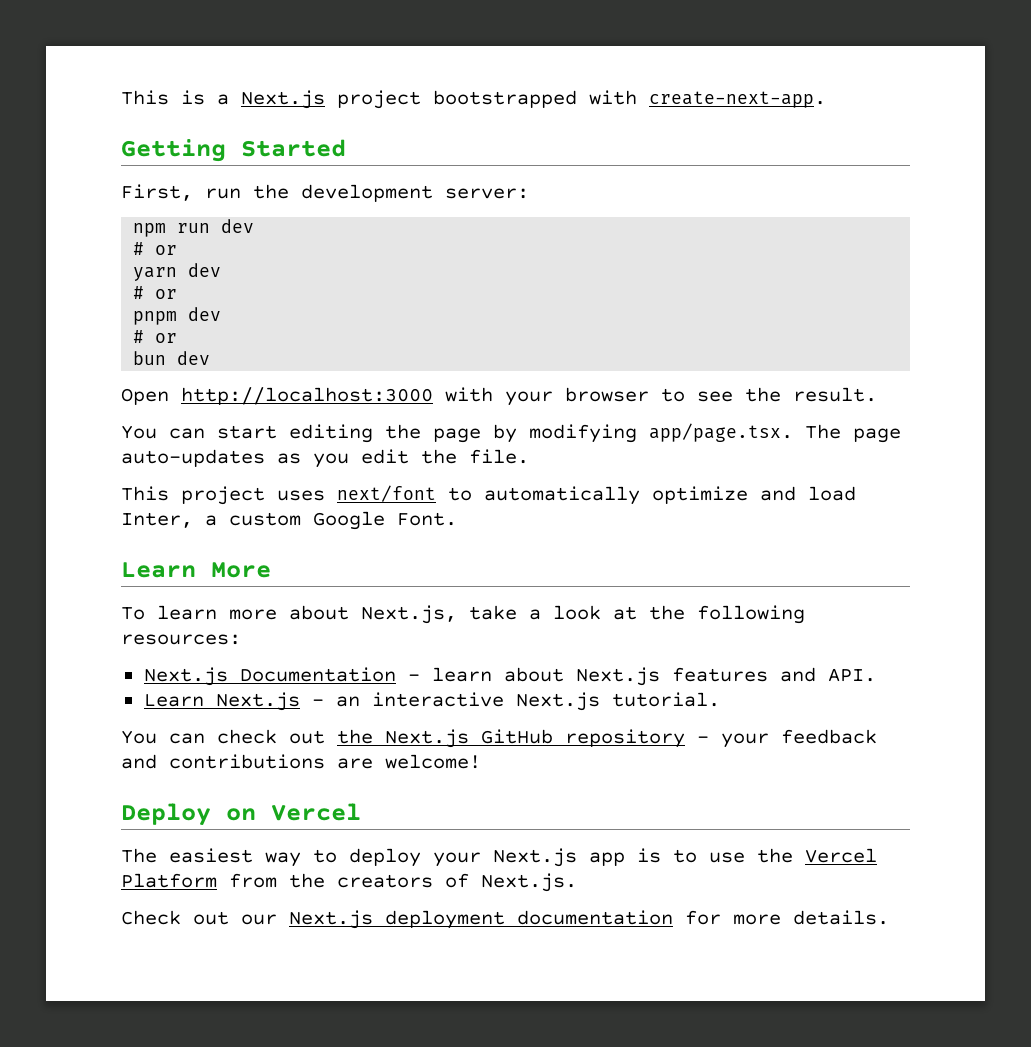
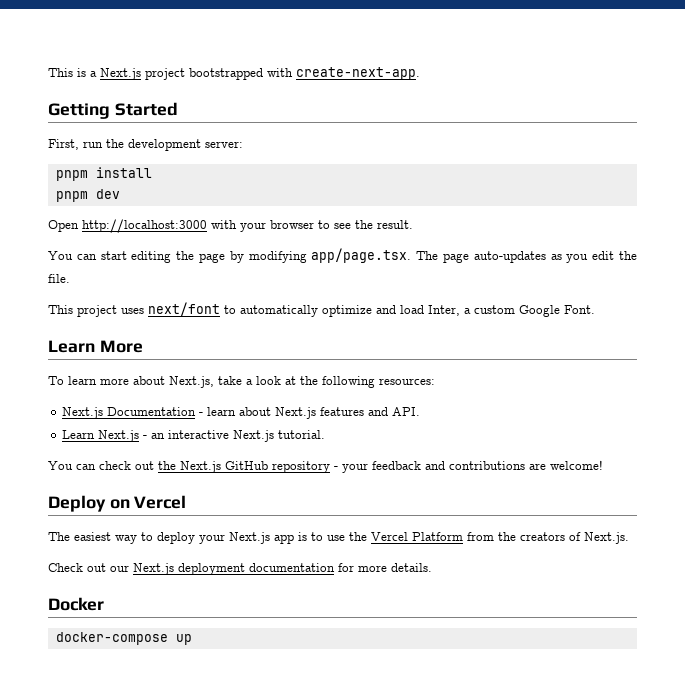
[133,219,255,237] [133,242,178,255] [133,263,222,281] [133,286,178,299] [133,307,222,325] [133,330,178,343] [133,351,167,365] npm run dev // # or // yarn dev // # or // pnpm dev // # or // bun -> [55,167,152,181] [55,191,88,202] pnpm install // pnpm
(889, 917) none -> [48,597,104,611] [55,632,192,645] // Docker // docker-compose up

